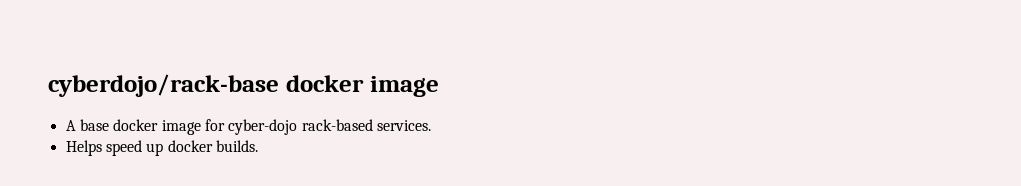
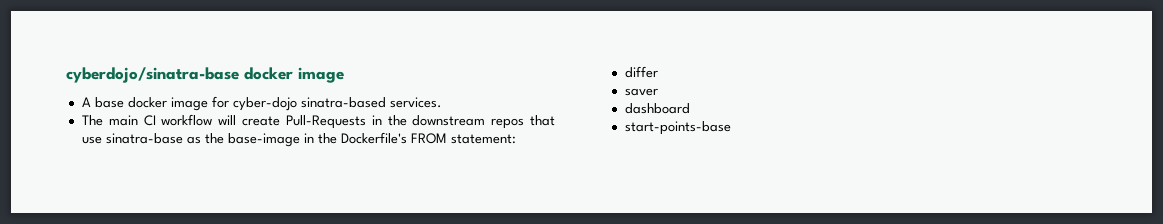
[48,74,279,97] cyberdojo/rack-base -> [66,67,239,83] cyberdojo/sinatra-base
[301,119,373,131] rack-based -> [300,97,386,108] sinatra-based
[65,140,258,156] Helps speed up docker builds. -> [81,114,555,129] [81,132,516,147] [625,66,659,78] [625,88,659,96] [625,103,691,114] [625,121,732,135] The main CI workflow will create Pull-Requests in the downstream repos that use sinatra-base as the base-image in the Dockerfile's FROM statement: // differ // saver // dashboard // start-points-base

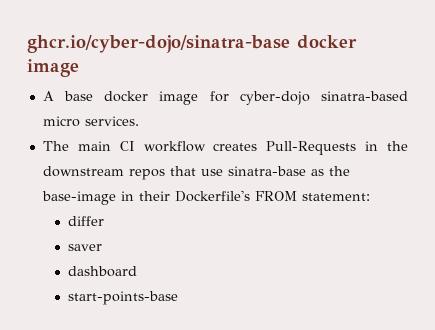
[66,67,239,83] cyberdojo/sinatra-base -> [27,35,290,53] ghcr.io/cyber-dojo/sinatra-base
(386, 102) none -> [42,116,80,127] micro
[218,115,281,126] will create -> [213,143,258,151] creates
[317,133,337,144] the -> [138,191,170,201] their

